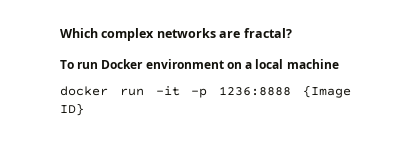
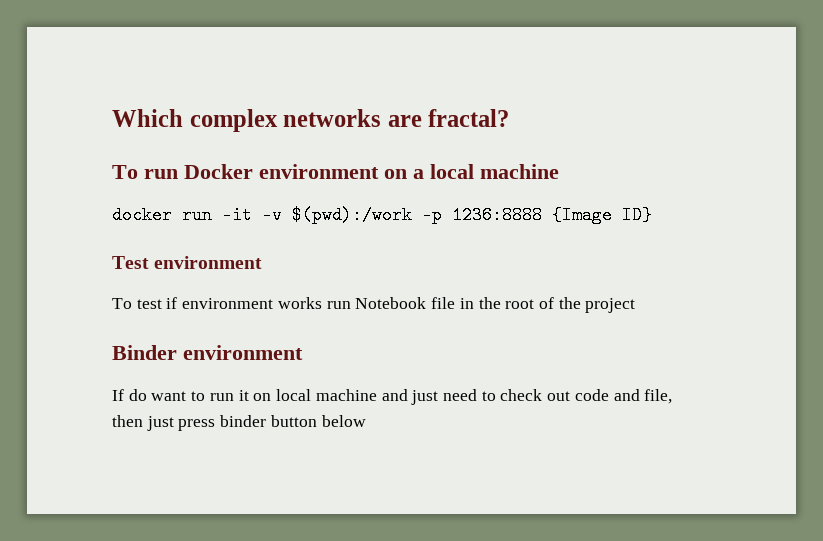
(180, 91) none -> [262,206,412,224] -v $(pwd):/work
(84, 109) none -> [112,256,263,269] [112,297,636,313] [112,345,303,360] [112,389,673,405] [112,415,366,431] // Test environment // To test if environment works run Notebook file in the root of the project // Binder environment // If do want to run it on local machine and just need to check out code and file, then just press binder button below

